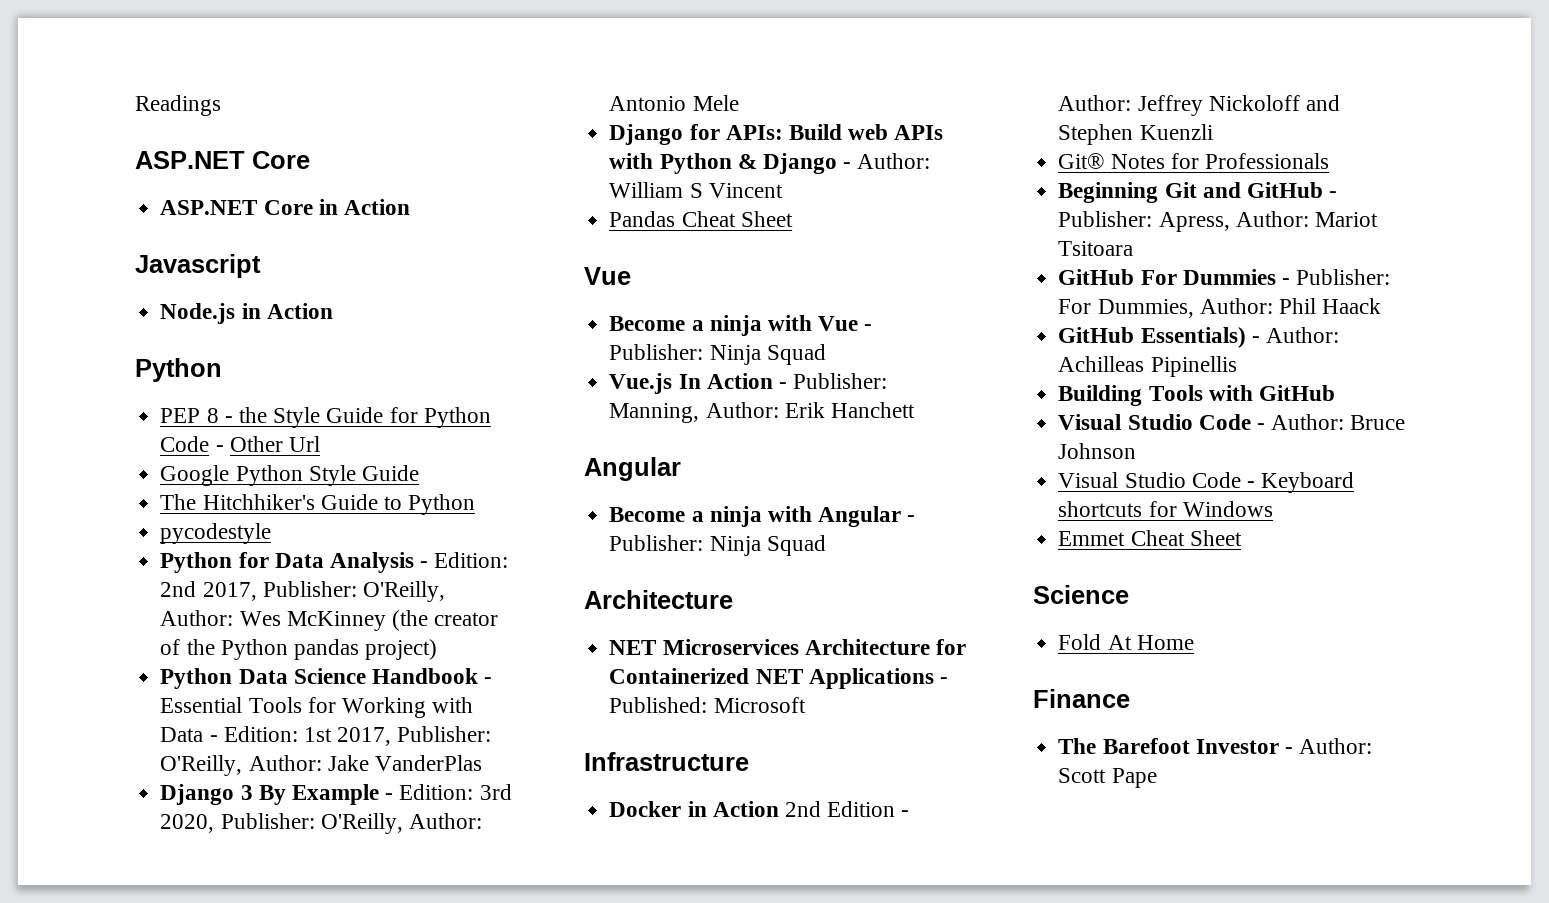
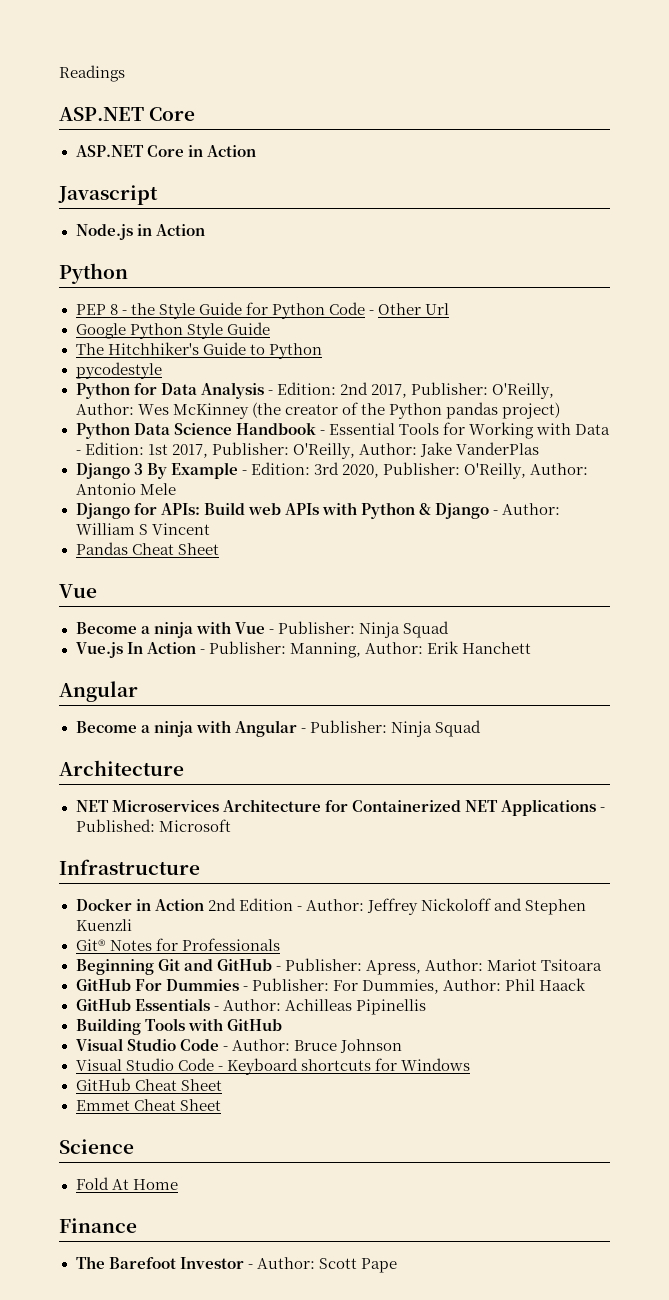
[1140,327,1246,348] Essentials) -> [134,998,210,1011] Essentials
(1273, 509) none -> [75,1078,222,1091] // GitHub Cheat Sheet

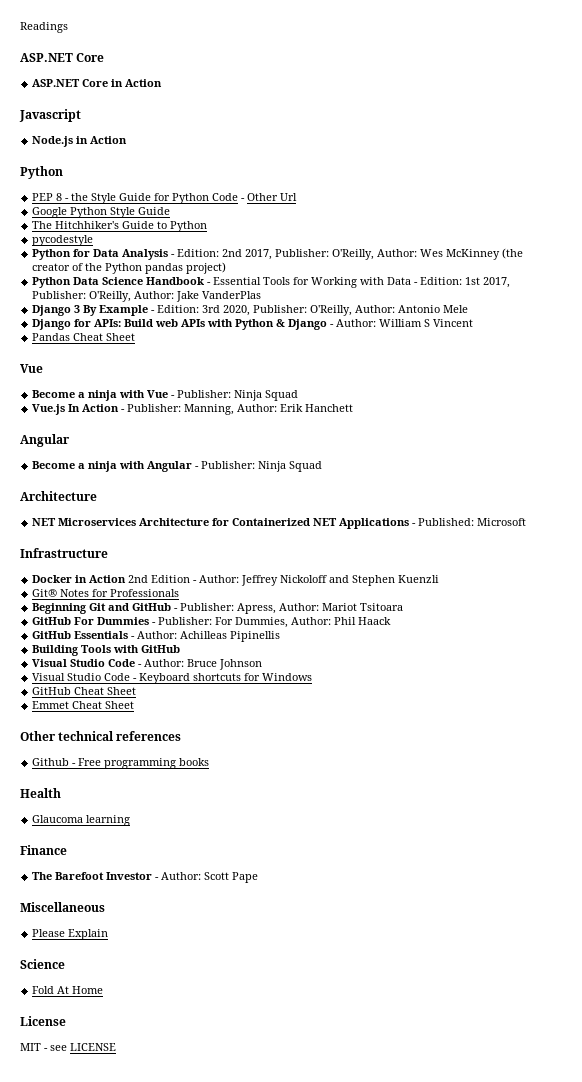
[59,1139,134,1154] [75,1177,178,1190] Science // Fold At Home -> [20,731,182,741] [32,758,210,769] [20,788,61,798] [32,815,131,826] Other technical references // Github - Free programming books // Health // Glaucoma learning
(397, 1265) none -> [20,902,105,912] [32,929,109,940] [20,959,65,969] [32,986,104,994] [20,1016,66,1026] [20,1043,116,1051] // Miscellaneous // Please Explain // Science // Fold At Home // License // MIT - see LICENSE

